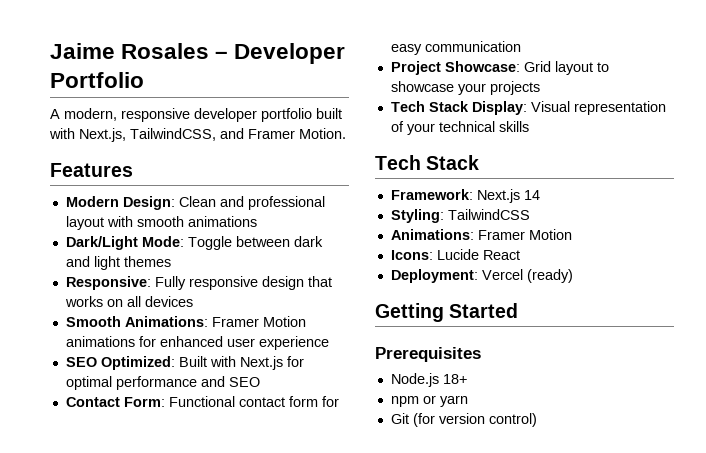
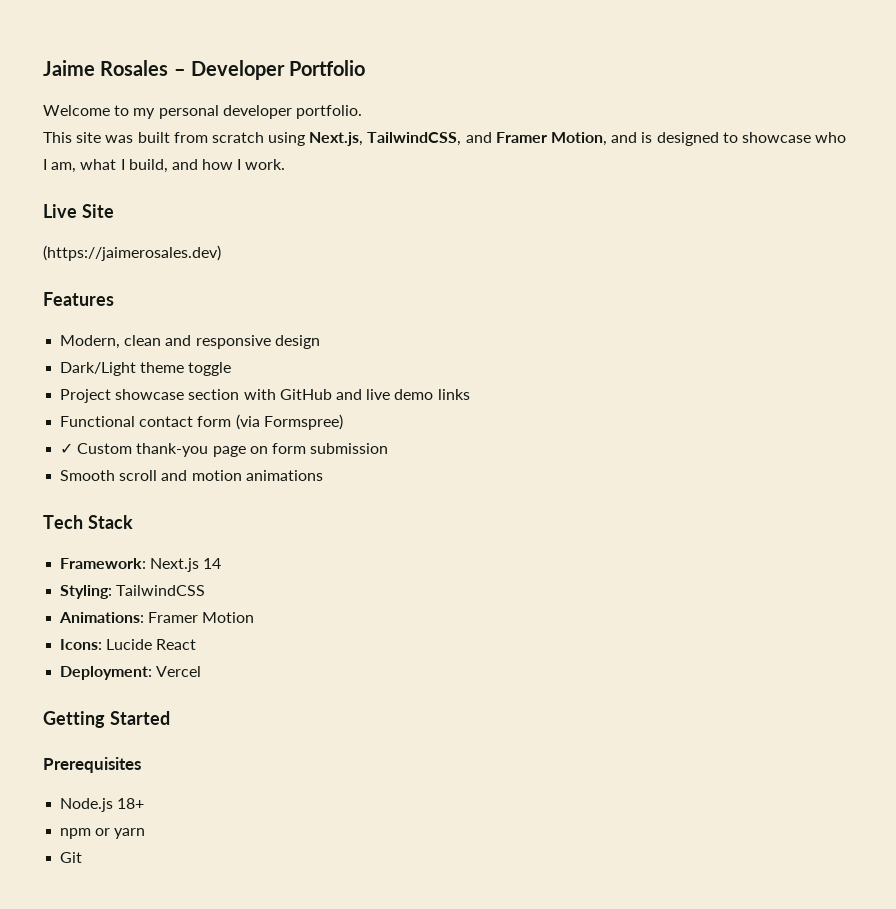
[50,108,342,122] [49,128,346,142] [50,163,133,177] [65,196,325,210] [65,216,257,230] [65,236,323,250] [65,256,171,270] [65,276,332,290] [64,296,193,307] [65,316,306,327] [65,336,329,350] [65,356,304,370] [65,376,260,390] [65,396,339,407] [390,41,521,55] [390,61,609,75] [390,81,540,95] [390,101,666,115] [390,121,529,135] A modern, responsive developer portfolio built with Next.js, TailwindCSS, and Framer Motion. // Features // Modern Design: Clean and professional layout with smooth animations // Dark/Light Mode: Toggle between dark and light themes // Responsive: Fully responsive design that works on all devices // Smooth Animations: Framer Motion animations for enhanced user experience // SEO Optimized: Built with Next.js for optimal performance and SEO // Contact Form: Functional contact form for easy communication // Project Showcase: Grid layout to showcase your projects // Tech Stack Display: Visual representation of your technical skills -> [43,105,362,119] [43,132,847,146] [43,159,286,173] [43,204,114,218] [43,245,221,261] [43,292,114,306] [60,335,320,349] [60,362,232,376] [60,389,470,403] [60,414,343,430] [60,443,389,457] [60,470,323,481] Welcome to my personal developer portfolio. // This site was built from scratch using Next.js, TailwindCSS, and Framer Motion, and is designed to showcase who I am, what I build, and how I work. // Live Site // (https://jaimerosales.dev) // Features // Modern, clean and responsive design // Dark/Light theme toggle // Project showcase section with GitHub and live demo links // Functional contact form (via Formspree) // ✓ Custom thank-you page on form submission // Smooth scroll and motion animations
[526,269,573,283] (ready) -> (202, 671) none
[412,413,537,427] (for version control) -> (83, 857) none

